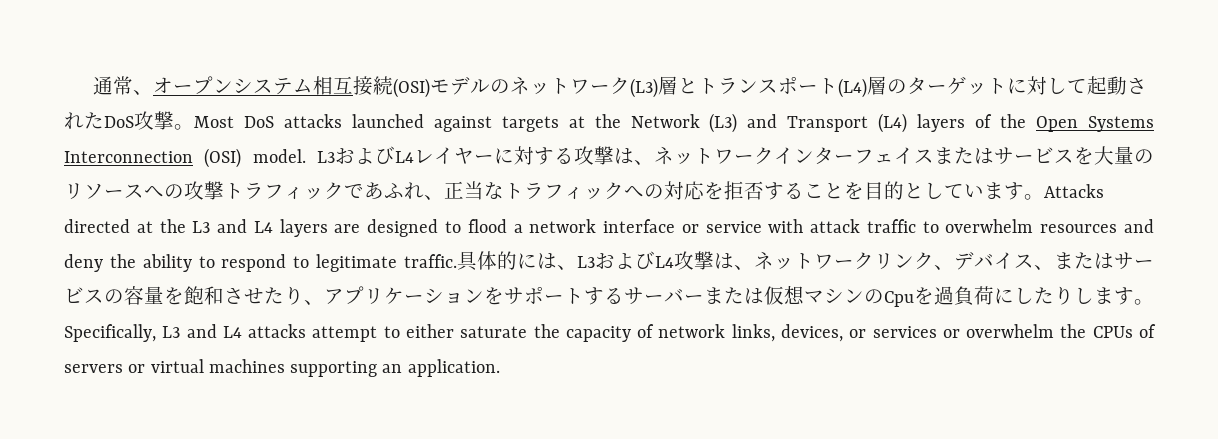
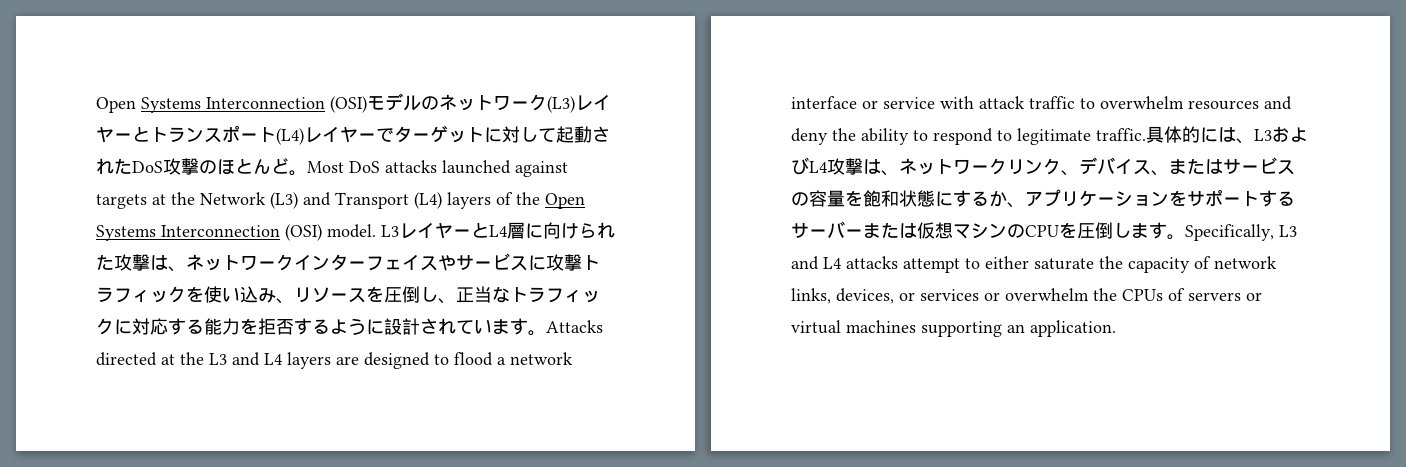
[92,76,393,96] 通常、オープンシステム相互接続 -> [96,97,325,113] Open Systems Interconnection
[657,76,678,95] 層 -> [575,94,611,111] [96,126,132,143] レイヤー
[866,76,907,95] 層の -> [304,126,394,143] レイヤーで
(174, 120) none -> [199,158,289,175] のほとんど
[334,146,574,165] およびL4レイヤーに対する -> [399,222,615,239] [96,254,114,270] レイヤーとL4層に向けられた
[934,146,1154,165] [64,181,424,200] またはサービスを大量のリソースへの攻撃トラフィックであふれ -> [438,253,600,271] [96,286,438,304] やサービスに攻撃トラフィックを使い込み、リソースを圧倒し
[624,181,944,200] への対応を拒否することを目的とし -> [114,318,456,335] に対応する能力を拒否するように設計され
[224,286,304,305] させたり -> [899,190,1007,207] 状態にするか
[884,286,1074,307] Cpuを過負荷にしたり -> [1025,222,1113,239] CPUを圧倒

